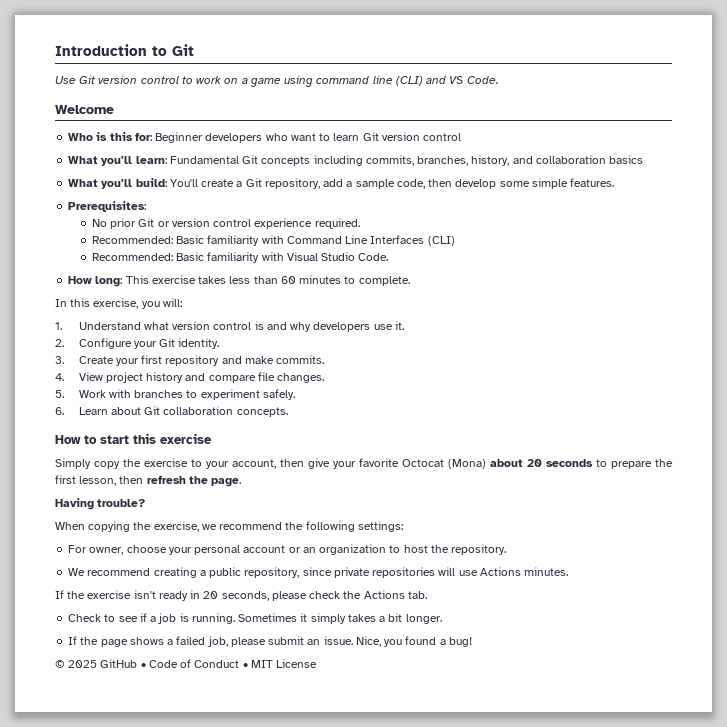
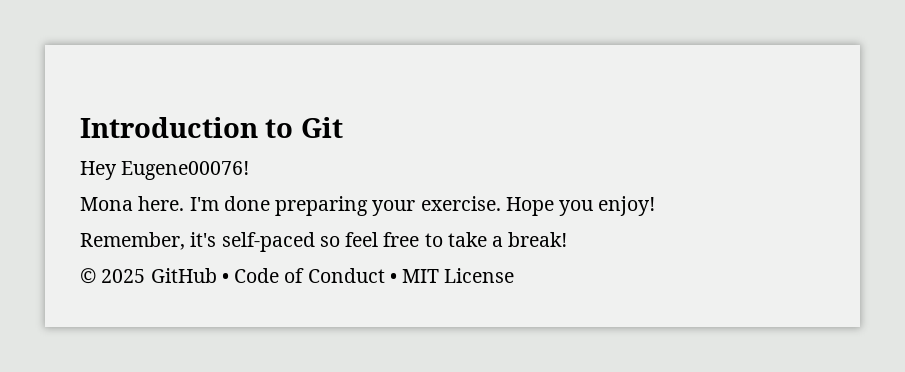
[55,75,499,87] [55,105,114,114] [68,132,462,143] [68,155,644,166] [68,178,615,189] [68,201,147,212] [91,218,360,229] [91,235,455,246] [91,252,389,263] [68,275,410,287] [55,298,182,309] [55,321,404,332] [55,338,220,349] [55,355,325,366] [55,372,325,383] [55,389,295,400] [55,406,288,417] [55,433,212,444] [55,458,673,469] [55,475,242,487] [55,498,146,510] [55,521,403,532] [68,544,507,555] [68,567,569,578] [55,590,427,601] [68,613,442,624] [68,636,472,647] Use Git version control to work on a game using command line (CLI) and VS Code. // Welcome // Who is this for: Beginner developers who want to learn Git version control // What you'll learn: Fundamental Git concepts including commits, branches, history, and collaboration basics // What you'll build: You'll create a Git repository, add a sample code, then develop some simple features. // Prerequisites: // No prior Git or version control experience required. // Recommended: Basic familiarity with Command Line Interfaces (CLI) // Recommended: Basic familiarity with Visual Studio Code. // How long: This exercise takes less than 60 minutes to complete. // In this exercise, you will: // 1. Understand what version control is and why developers use it. // 2. Configure your Git identity. // 3. Create your first repository and make commits. // 4. View project history and compare file changes. // 5. Work with branches to experiment safely. // 6. Learn about Git collaboration concepts. // How to start this exercise // Simply copy the exercise to your account, then give your favorite Octocat (Mona) about 20 seconds to prepare the first lesson, then refresh the page. // Having trouble? // When copying the exercise, we recommend the following settings: // For owner, choose your personal account or an organization to host the repository. // We recommend creating a public repository, since private repositories will use Actions minutes. // If the exercise isn't ready in 20 seconds, please check the Actions tab. // Check to see if a job is running. Sometimes it simply takes a bit longer. // If the page shows a failed job, please submit an issue. Nice, you found a bug! -> [80,161,250,180] [80,196,656,216] [80,232,568,252] Hey Eugene00076! // Mona here. I'm done preparing your exercise. Hope you enjoy! // Remember, it's self-paced so feel free to take a break!

